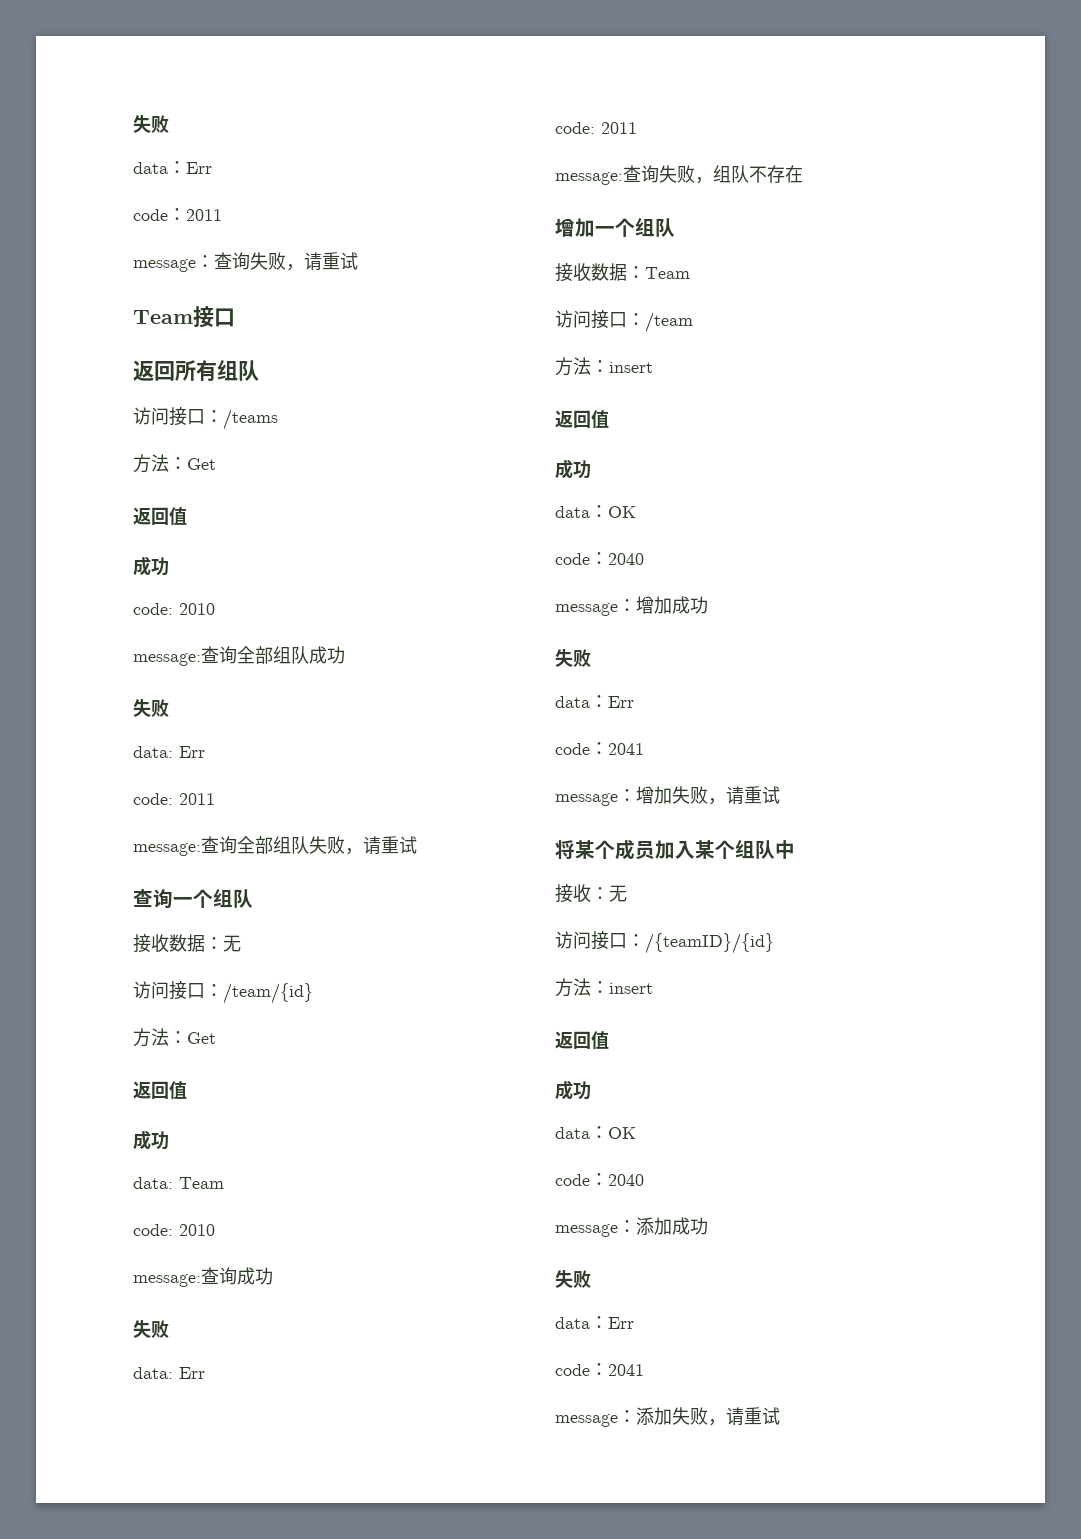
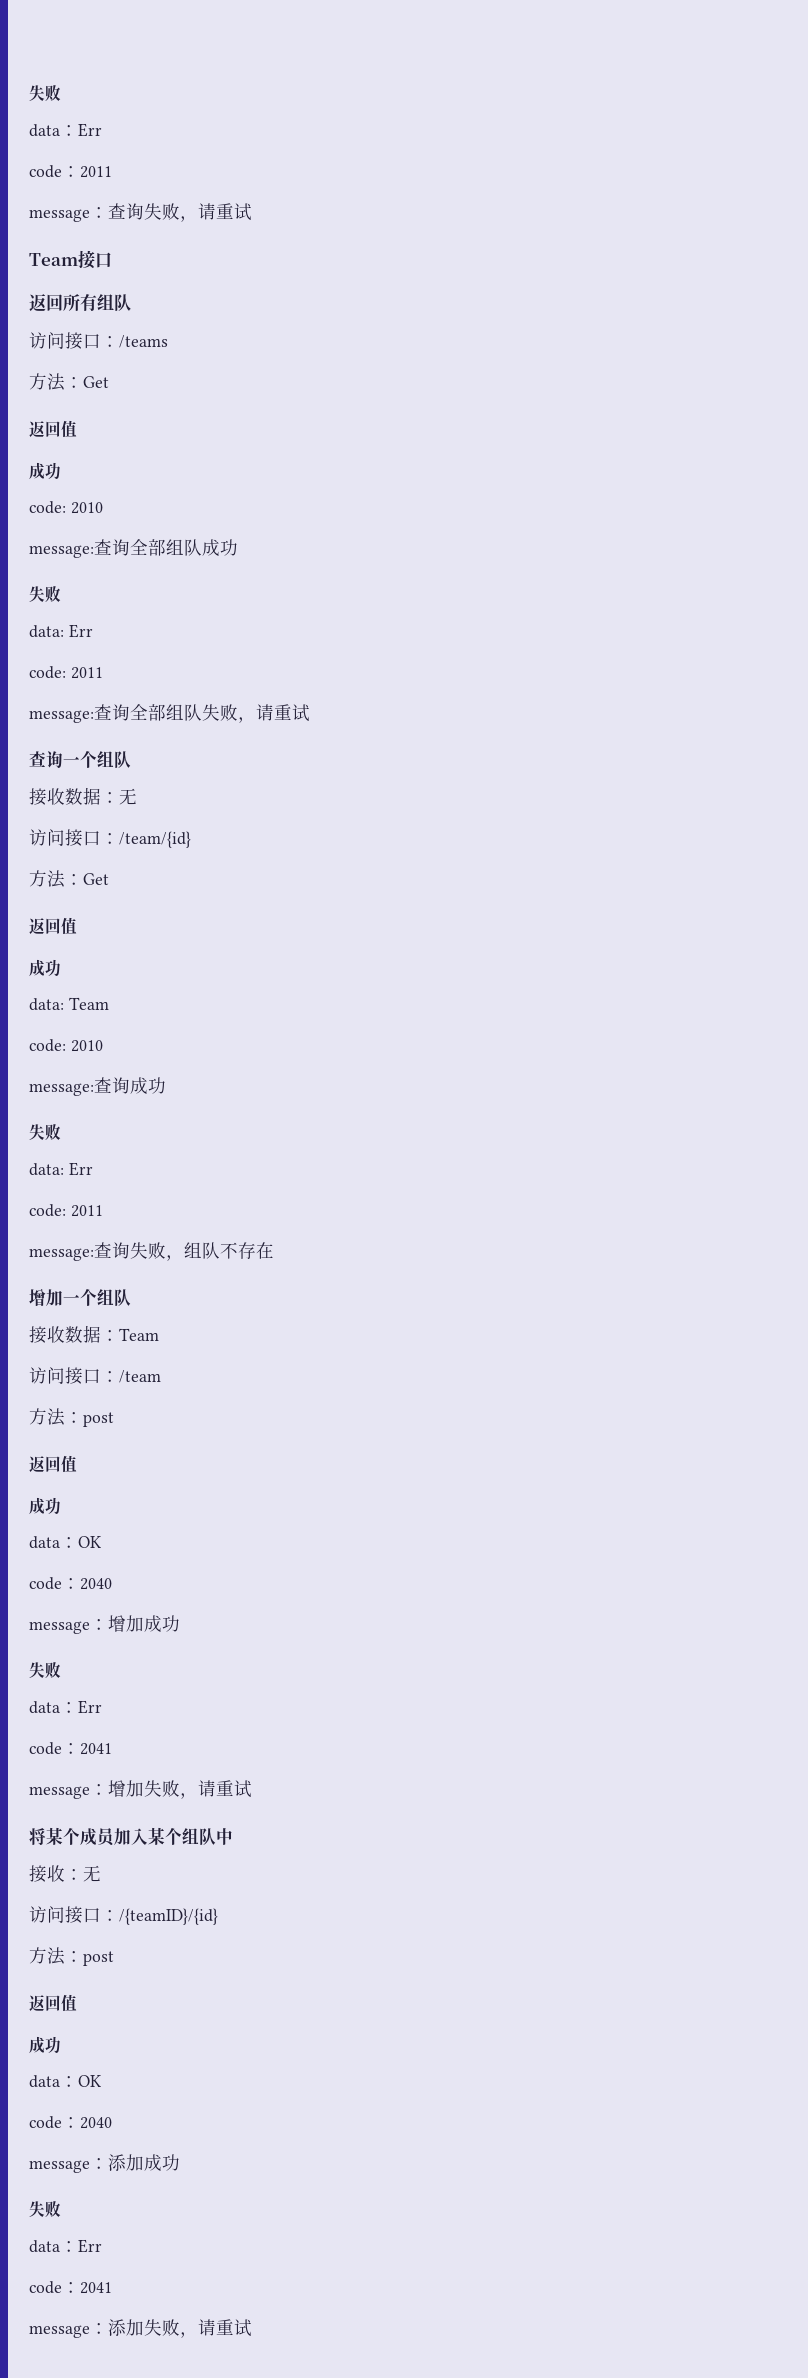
[609,362,653,373] insert -> [83,1412,114,1427] post
[609,983,653,994] insert -> [83,1951,114,1966] post

